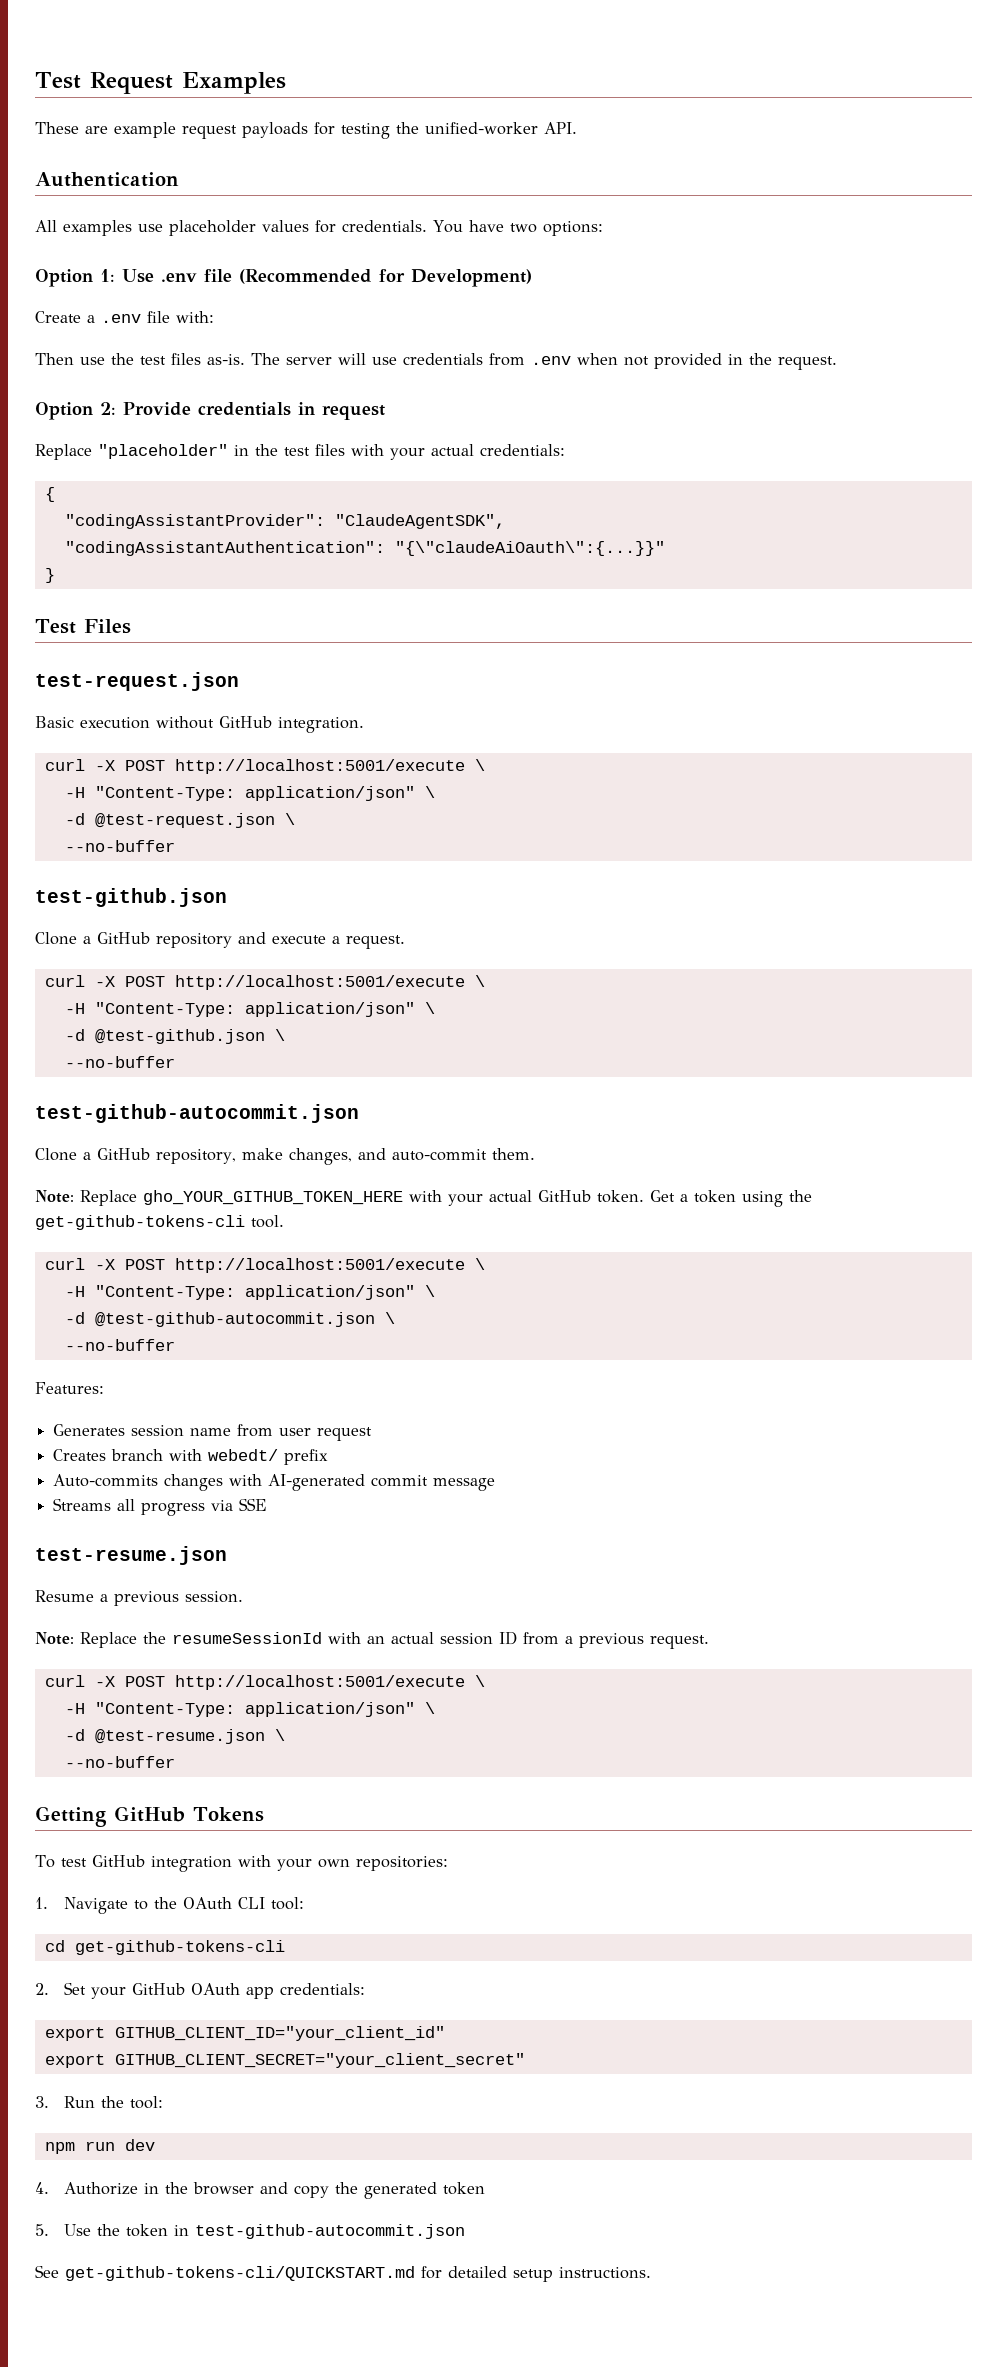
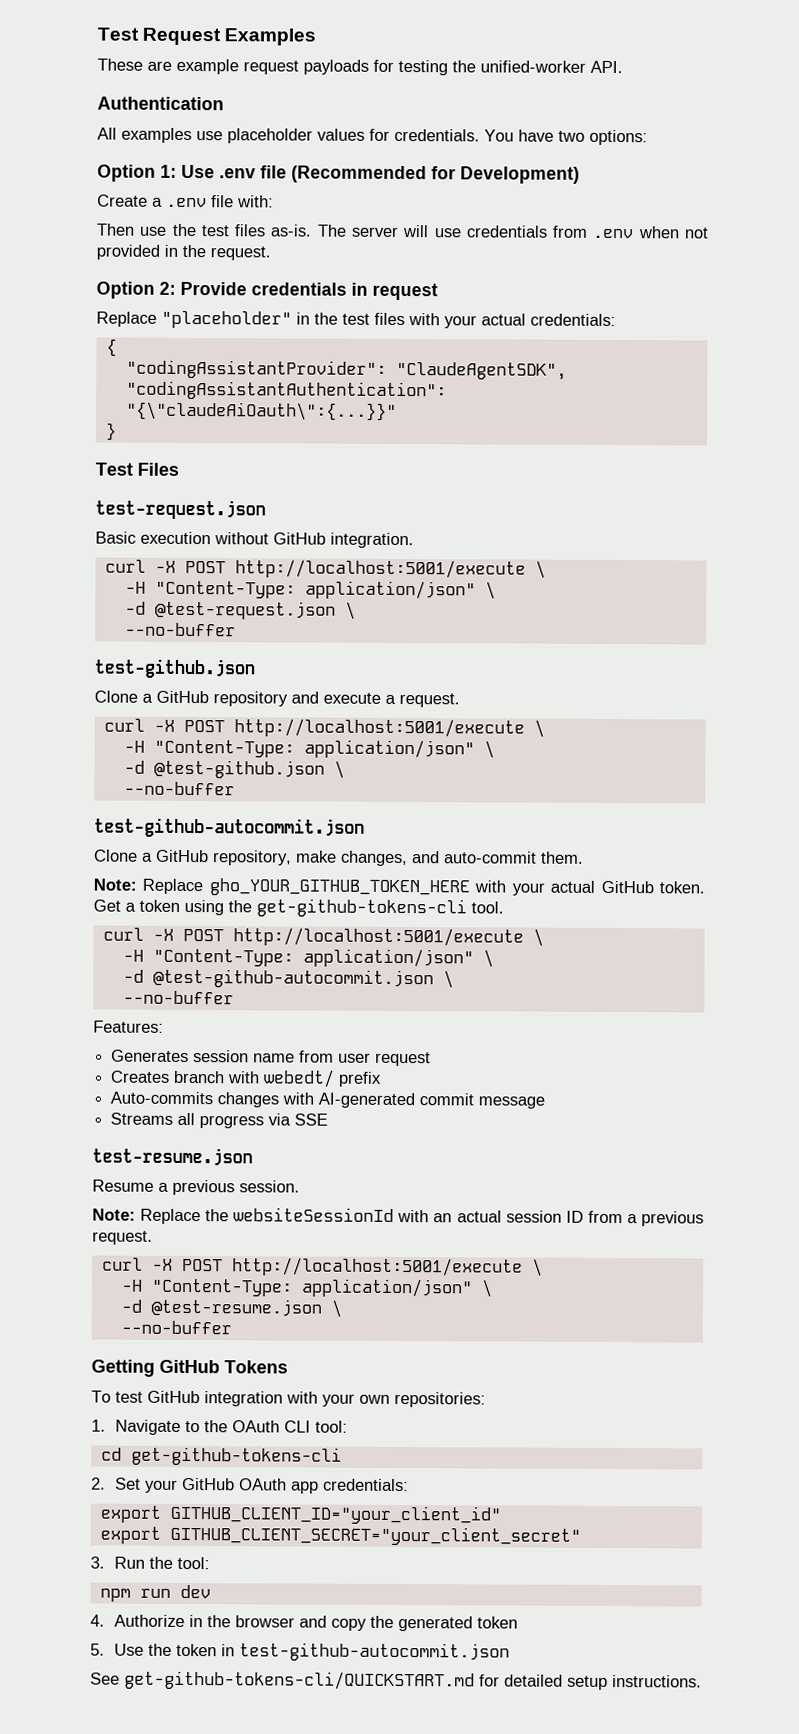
[172,1632,322,1644] resumeSessionId -> [233,1207,395,1222] websiteSessionId

